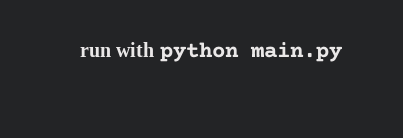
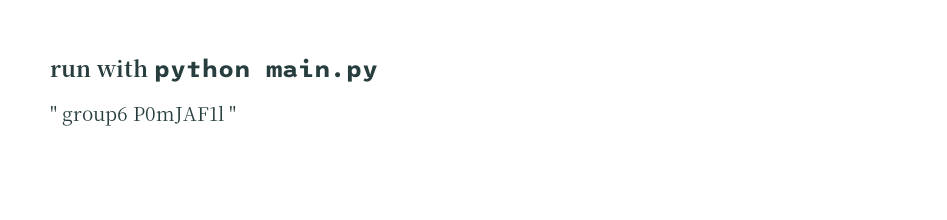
(343, 52) none -> [50,105,237,126] // " group6 P0mJAF1l "

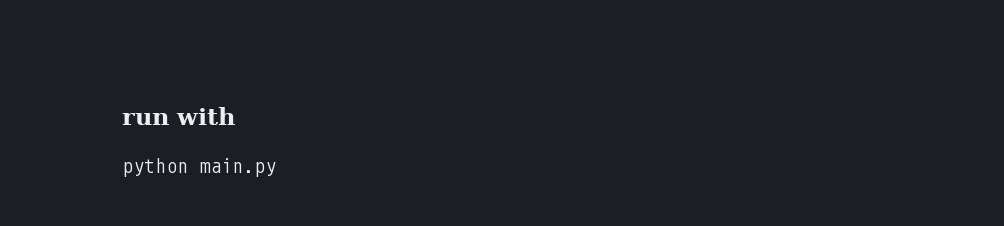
(148, 68) none -> (235, 116) //
[50,105,237,126] // " group6 P0mJAF1l " -> (276, 167) none

